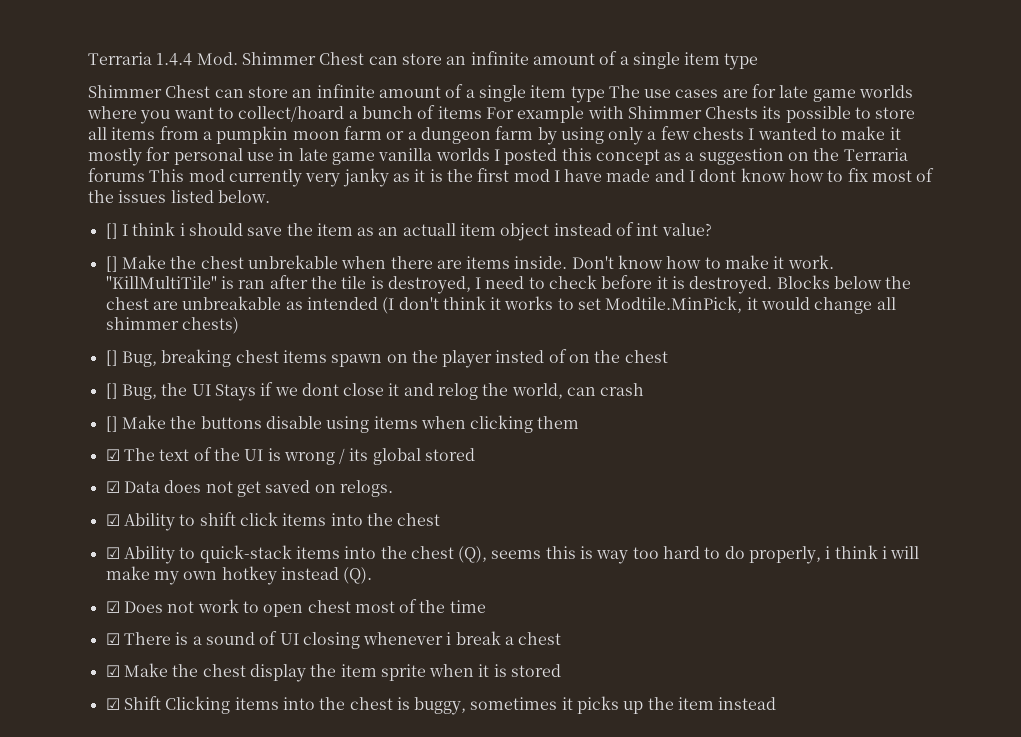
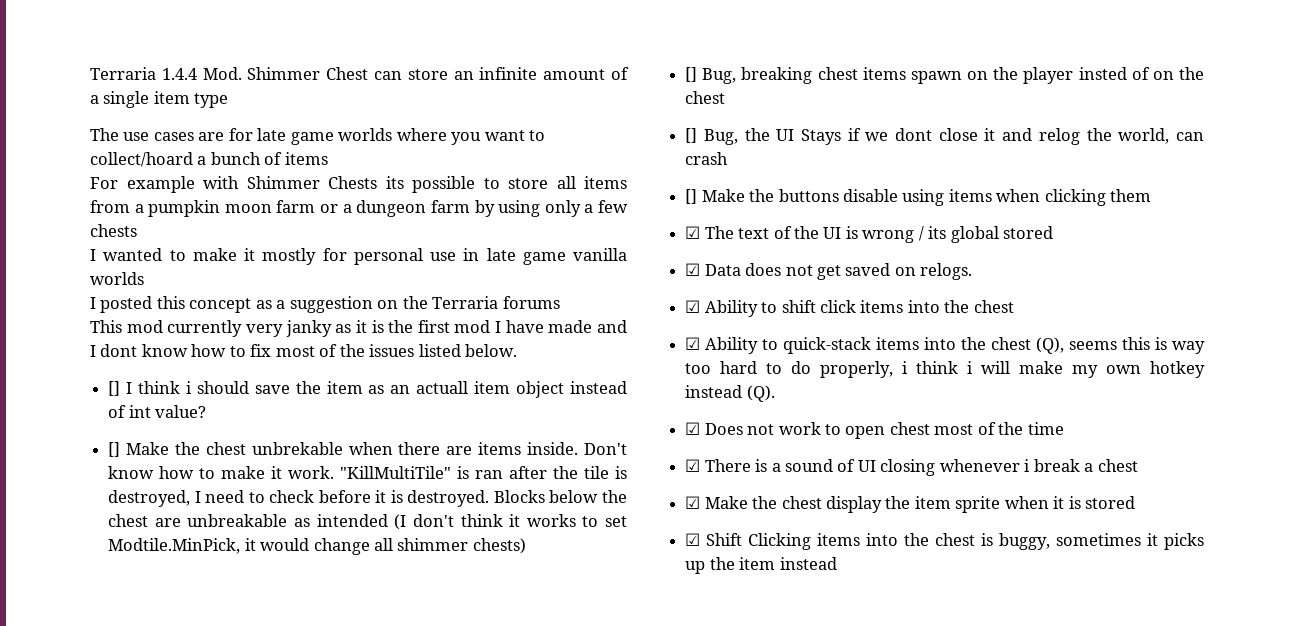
[88,84,605,103] Shimmer Chest can store an infinite amount of a single item type -> (229, 100) none
(482, 112) none -> (328, 158) //
(745, 133) none -> (137, 230) //
(490, 154) none -> (144, 278) //
(145, 175) none -> (560, 302) //

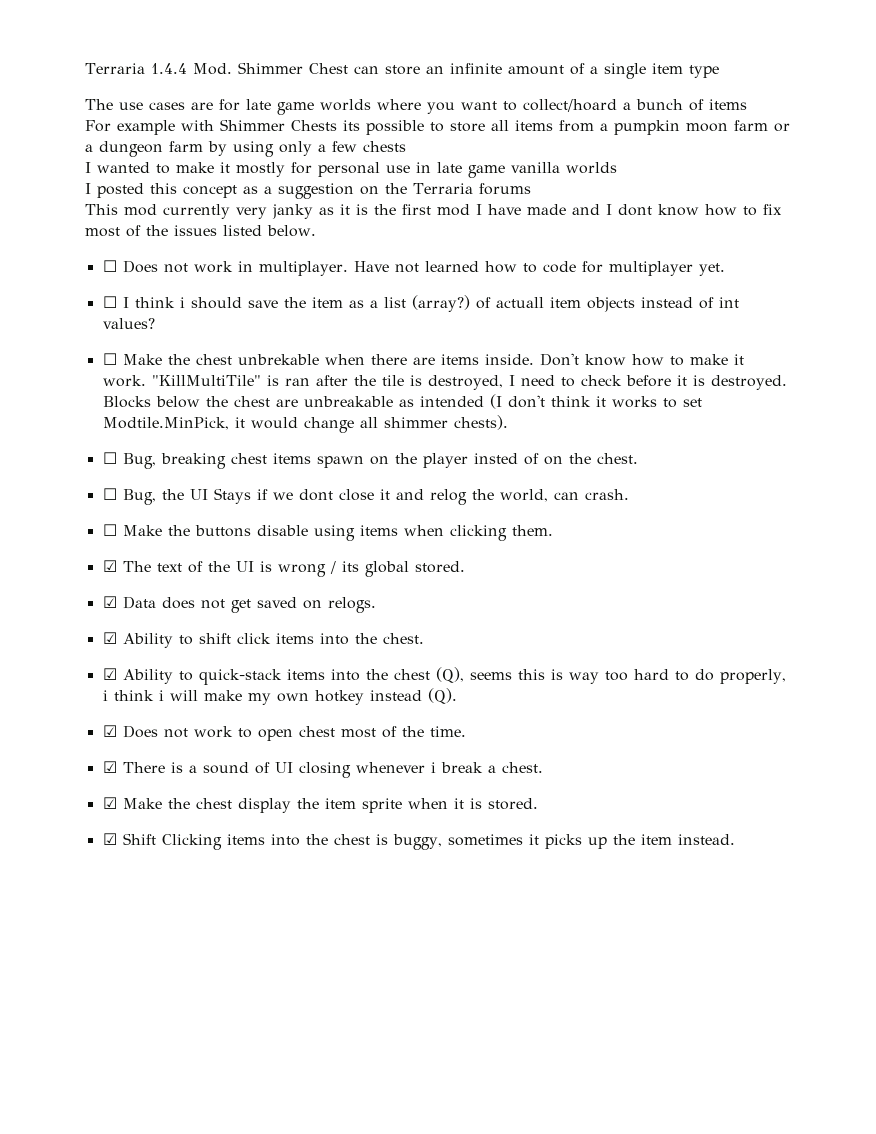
[108,381,121,396] [] -> [102,260,725,276] [102,296,117,308] ☐ Does not work in multiplayer. Have not learned how to code for multiplayer yet. // ☐
[390,385,411,394] an -> [369,295,491,312] a list (array?) of
[516,381,565,398] object -> [586,297,635,312] objects
[155,405,207,418] [108,442,121,457] value? // [] -> [102,318,155,329] [102,353,117,365] values? // ☐
[472,538,526,554] [685,67,698,82] chests) // [] -> [453,415,508,430] [102,452,117,464] chests). // ☐
[685,91,726,104] [685,128,698,143] chest // [] -> [596,453,638,464] [102,488,117,500] chest. // ☐
[685,152,729,165] [685,189,698,204] crash // [] -> [584,489,629,500] [102,524,117,536] crash. // ☐
[1110,189,1152,202] them -> [511,525,553,536] them.
[1003,226,1054,239] stored -> [414,561,465,573] stored.
[973,300,1014,313] chest -> [382,633,424,644] chest.
[1027,422,1064,435] time -> [429,726,466,737] time.
[1097,459,1138,472] chest -> [501,762,543,773] chest.
[1085,496,1136,509] stored -> [487,798,538,810] stored.
[779,557,837,570] instead -> [677,834,735,845] instead.

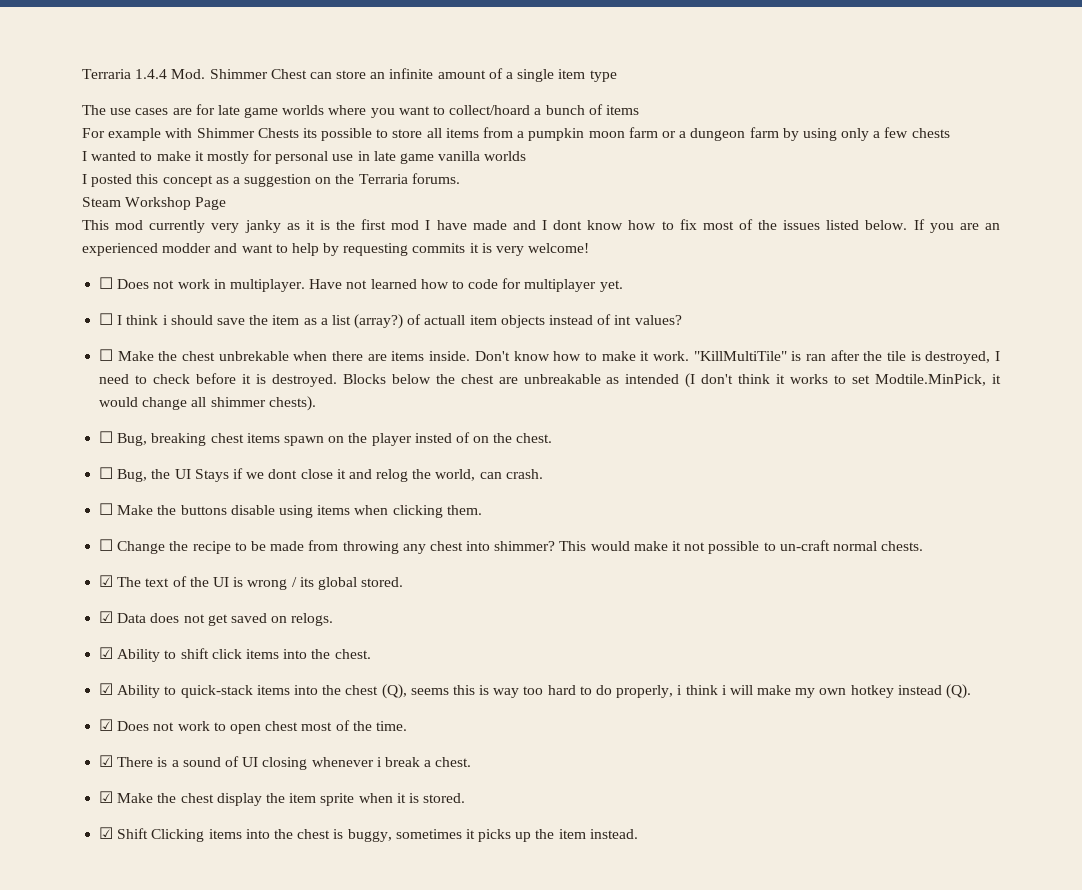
[478,183,531,195] forums -> [411,173,460,184] [82,197,227,210] forums. // Steam Workshop Page
(316, 231) none -> [913,219,1000,233] [82,243,590,256] If you are an experienced modder and want to help by requesting commits it is very welcome!
(553, 530) none -> [99,539,924,554] // ☐ Change the recipe to be made from throwing any chest into shimmer? This would make it not possible to un-craft normal chests.

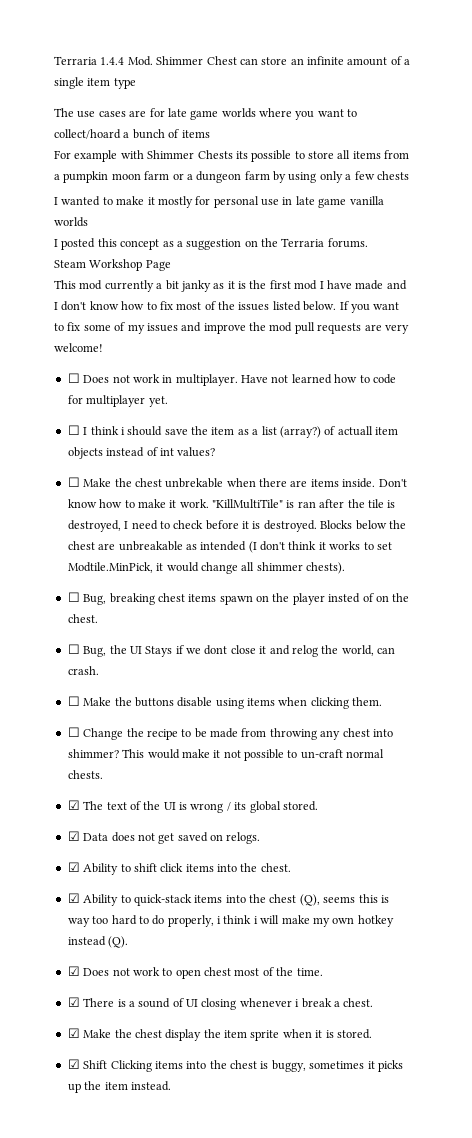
[211,223,240,233] very -> [156,280,179,290] a bit
[553,220,583,230] dont -> [61,301,87,311] don't
[959,223,1000,230] [82,243,492,256] are an experienced modder and want to help by requesting commits it is -> [373,302,400,310] [54,322,382,334] want to fix some of my issues and improve the mod pull requests are

